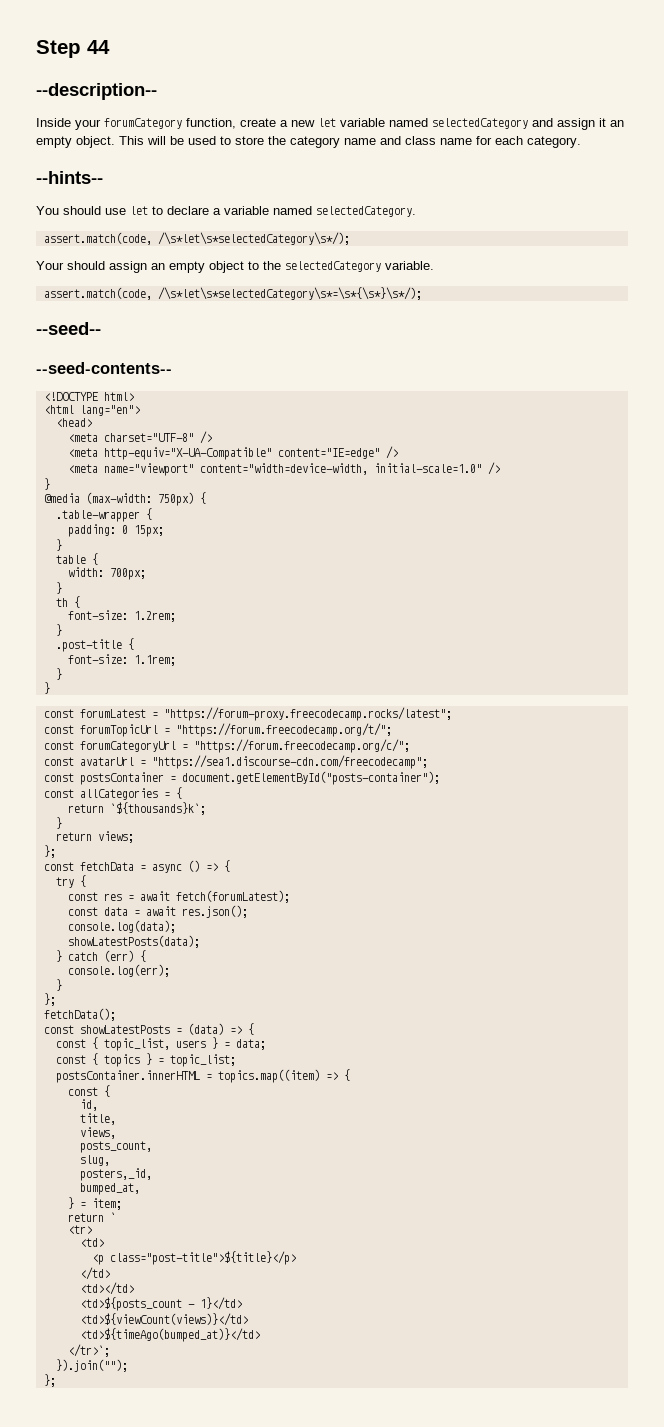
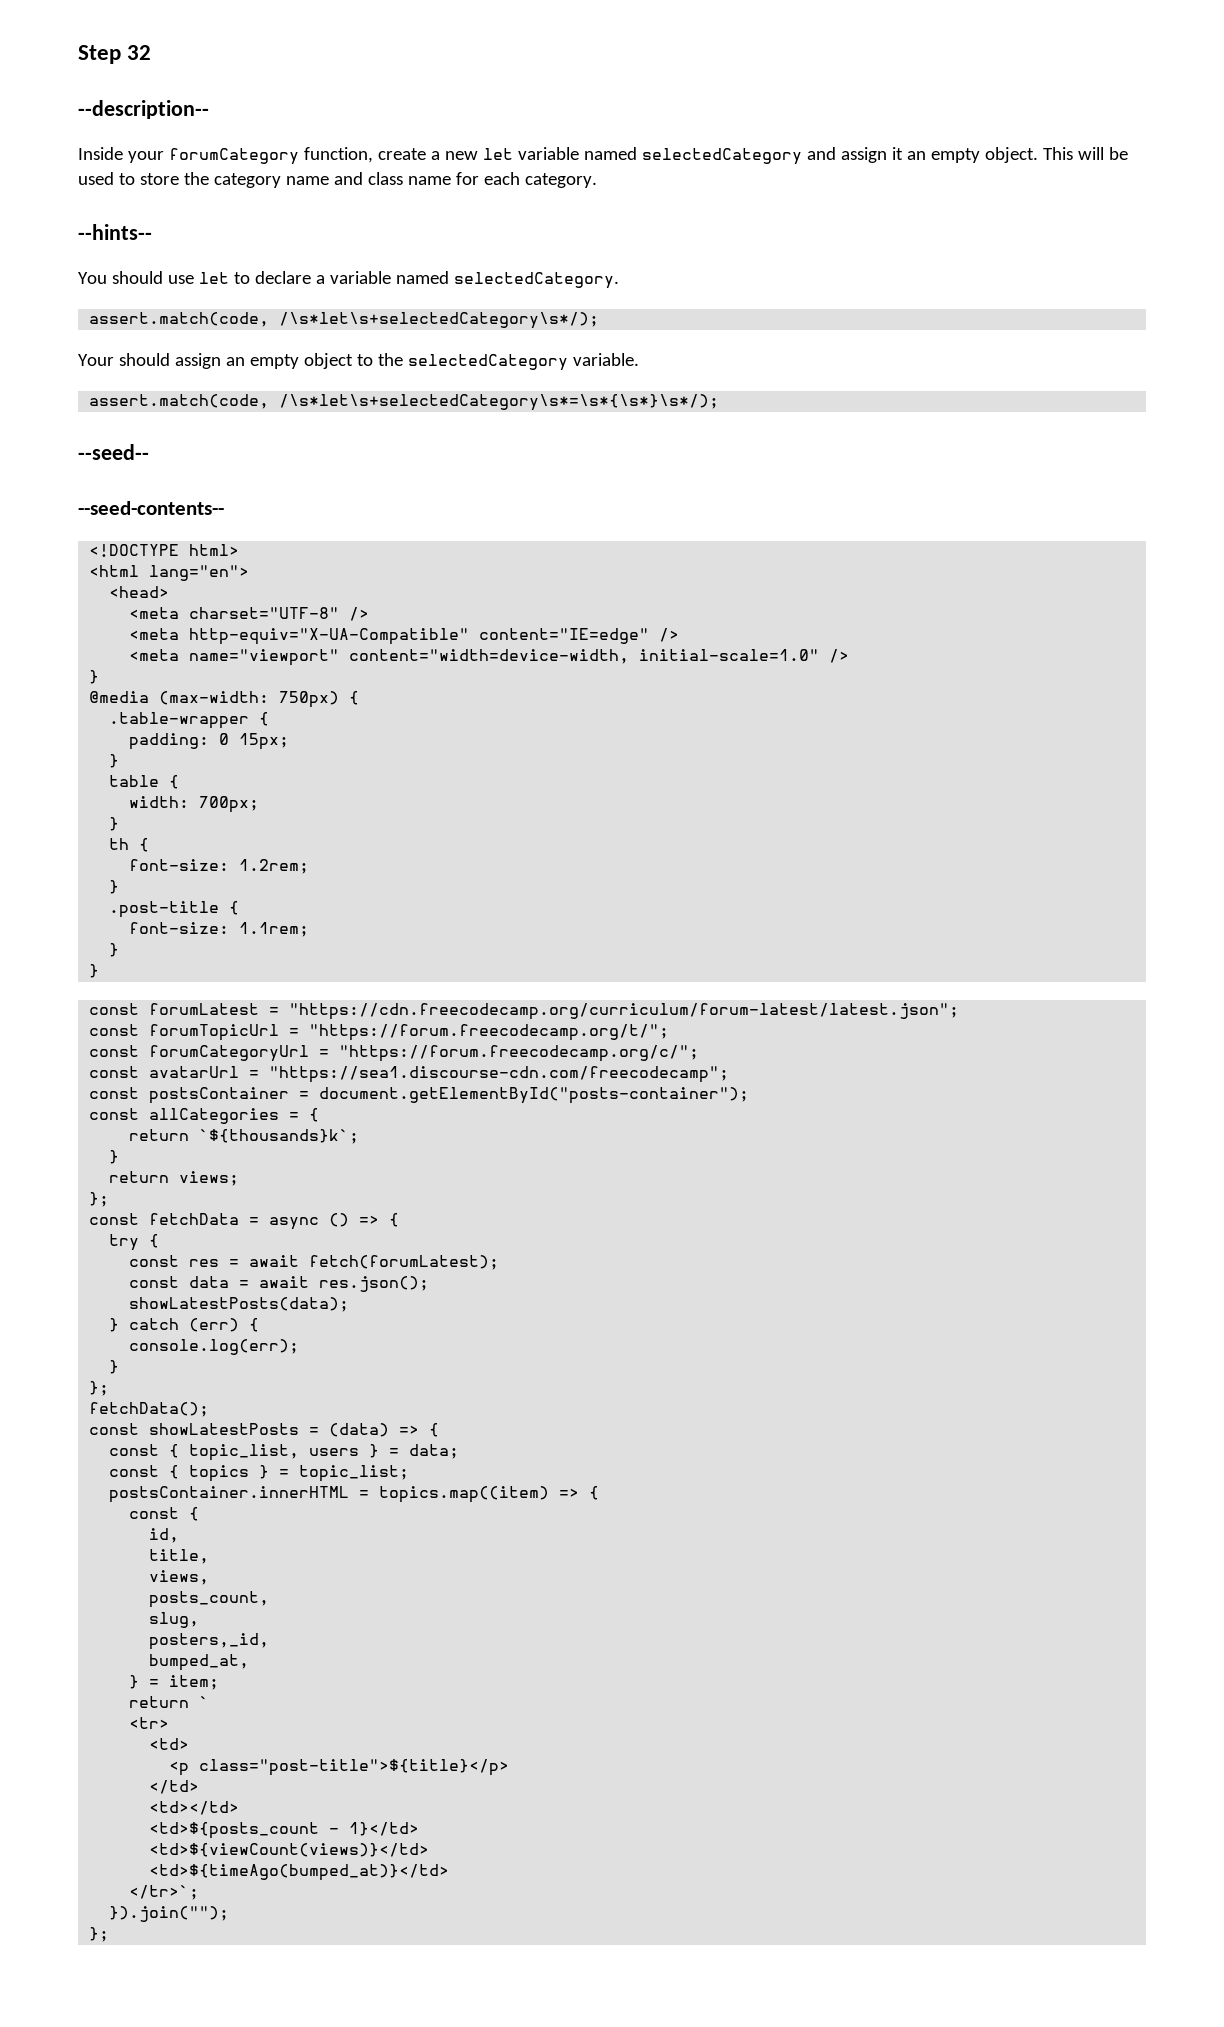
[87,40,110,54] 44 -> [127,45,152,60] 32
[157,232,350,245] /\s*let\s*selectedCategory\s*/); -> [279,312,600,329] /\s*let\s+selectedCategory\s*/);
[157,287,422,300] /\s*let\s*selectedCategory\s*=\s*{\s*}\s*/); -> [279,394,720,411] /\s*let\s+selectedCategory\s*=\s*{\s*}\s*/);
[163,707,452,721] "https://forum-proxy.freecodecamp.rocks/latest"; -> [289,1003,960,1020] "https://cdn.freecodecamp.org/curriculum/forum-latest/latest.json";
[67,920,176,933] // console.log(data); -> (430, 1284) none

